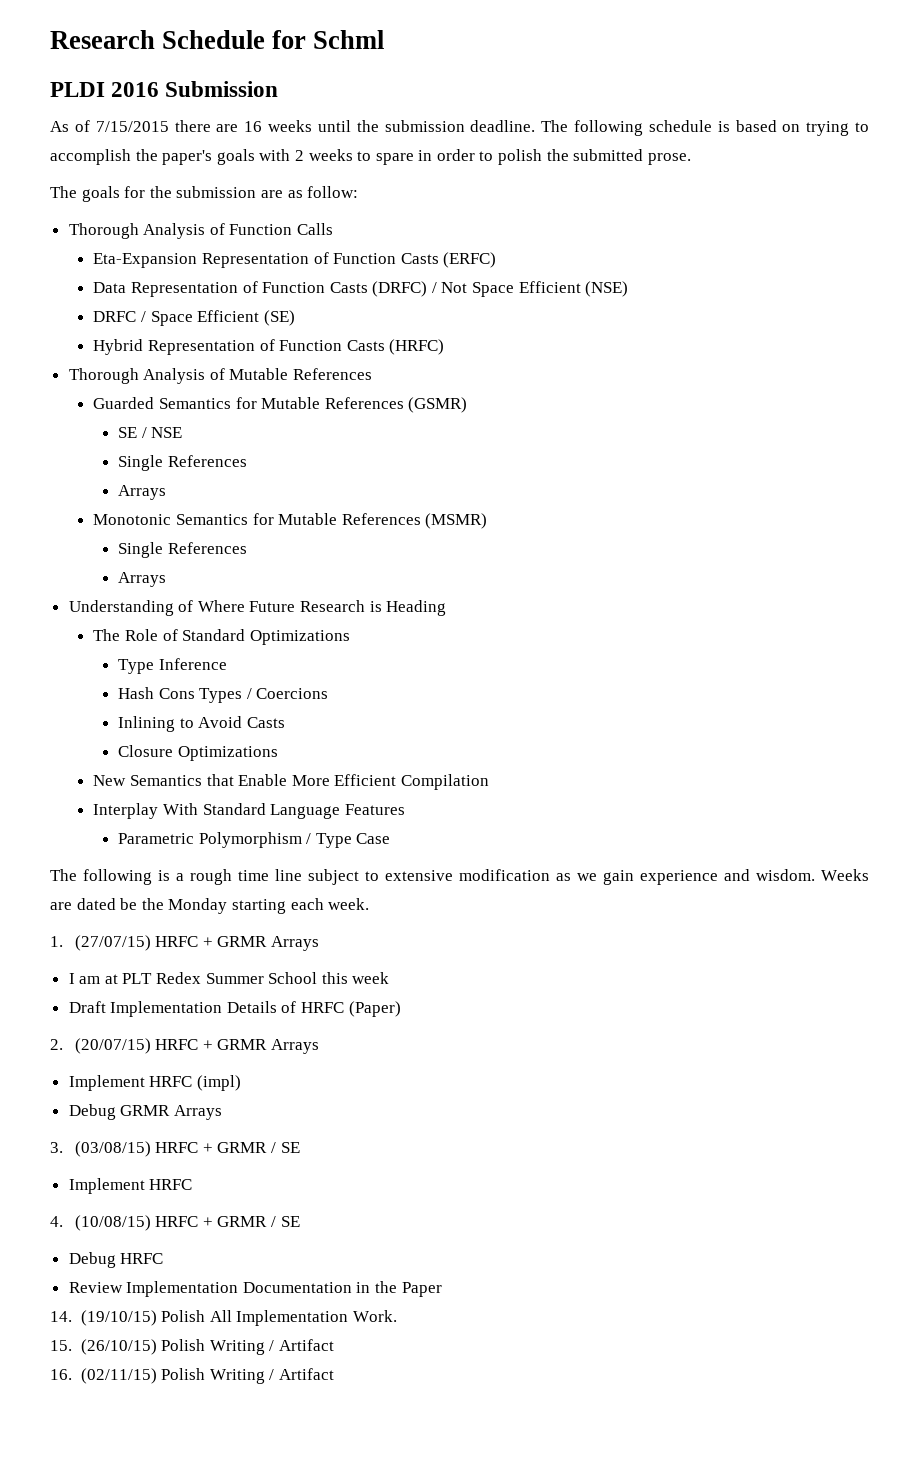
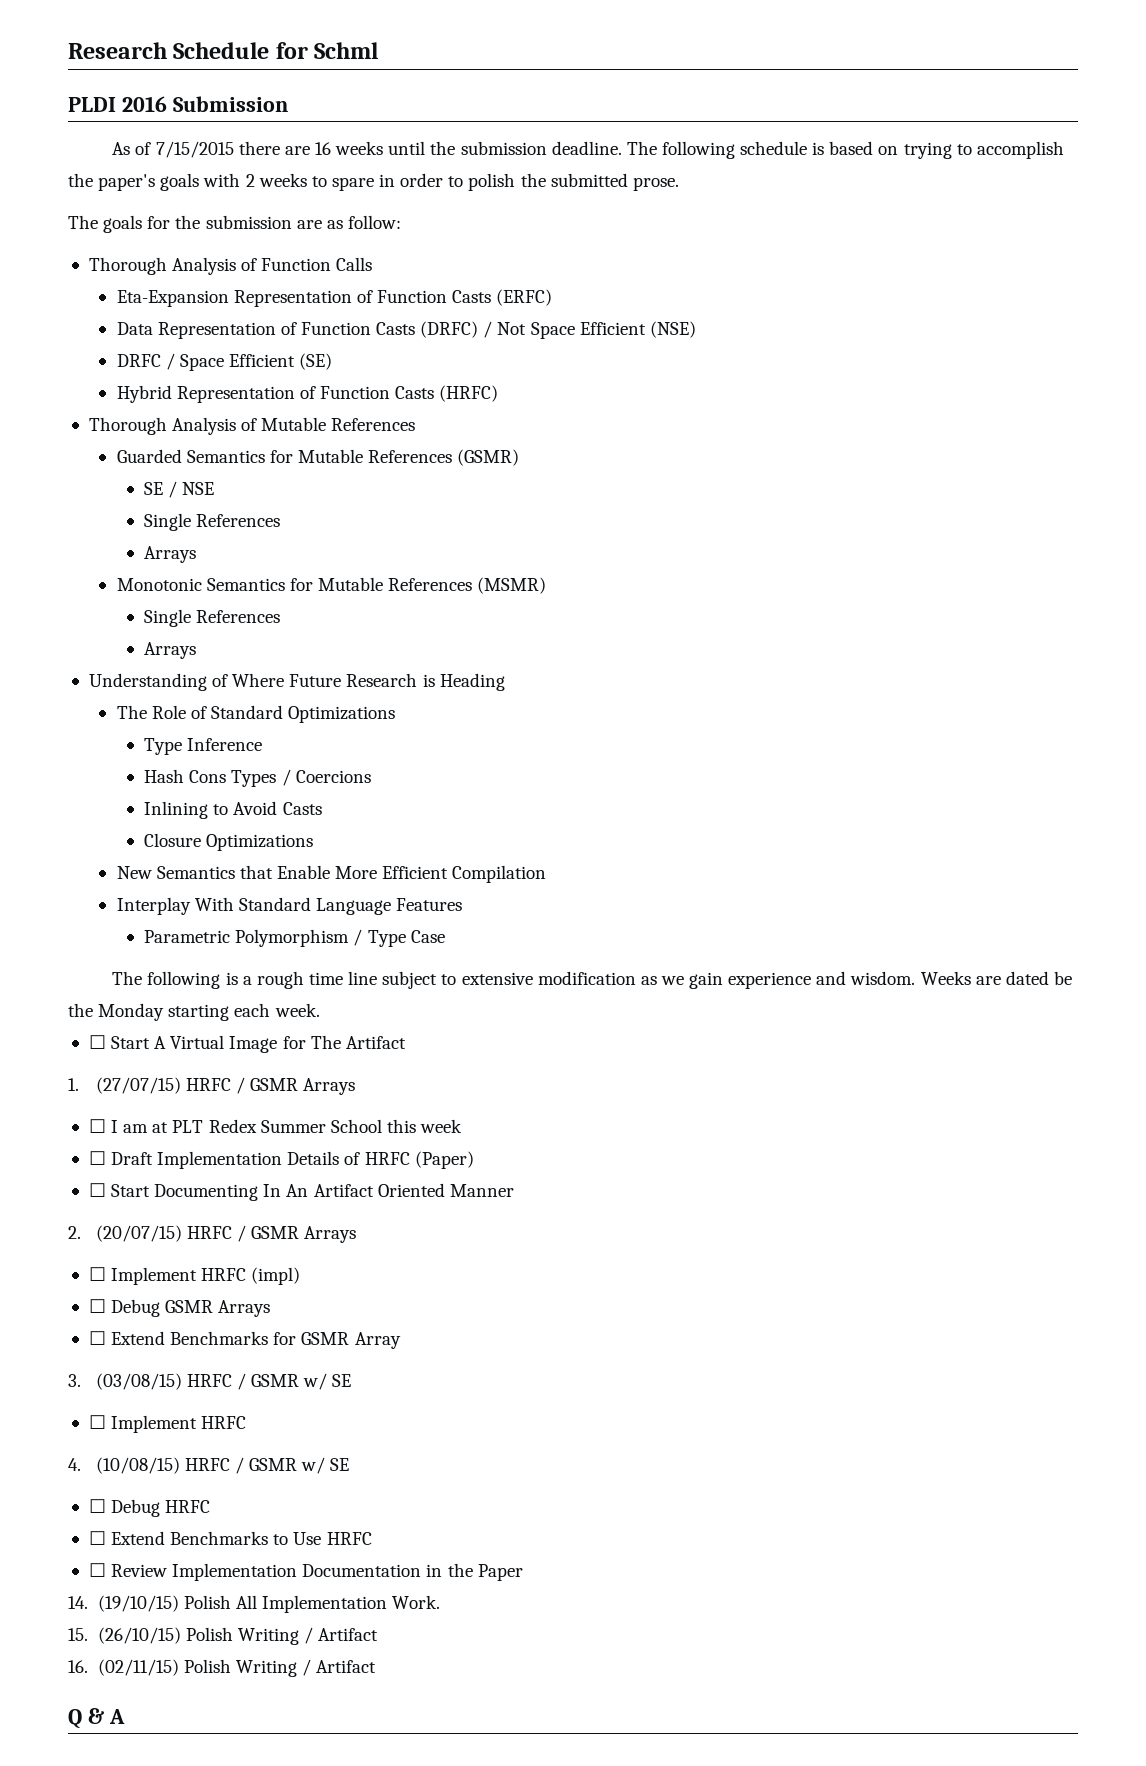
(370, 904) none -> [88,1035,406,1053] // ☐ Start A Virtual Image for The Artifact
[202,936,320,951] + GRMR Arrays // -> [235,1077,356,1095] [88,1119,106,1133] / GSMR Arrays // ☐
(390, 978) none -> [88,1151,106,1165] ☐
(401, 1009) none -> [88,1183,514,1201] // ☐ Start Documenting In An Artifact Oriented Manner
[202,1039,320,1054] + GRMR Arrays // -> [236,1225,357,1243] [88,1267,106,1281] / GSMR Arrays // ☐
[68,1104,222,1120] Debug GRMR Arrays -> [88,1299,271,1317] [88,1331,401,1349] ☐ Debug GSMR Arrays // ☐ Extend Benchmarks for GSMR Array
[202,1142,300,1153] + GRMR / SE // -> [236,1373,352,1390] [88,1415,106,1429] / GSMR w/ SE // ☐
[202,1216,300,1227] + GRMR / SE // -> [234,1457,350,1474] [88,1499,106,1513] / GSMR w/ SE // ☐
(164, 1258) none -> [88,1531,372,1545] [88,1563,106,1577] ☐ Extend Benchmarks to Use HRFC // ☐
(334, 1374) none -> [68,1708,125,1729] // Q & A

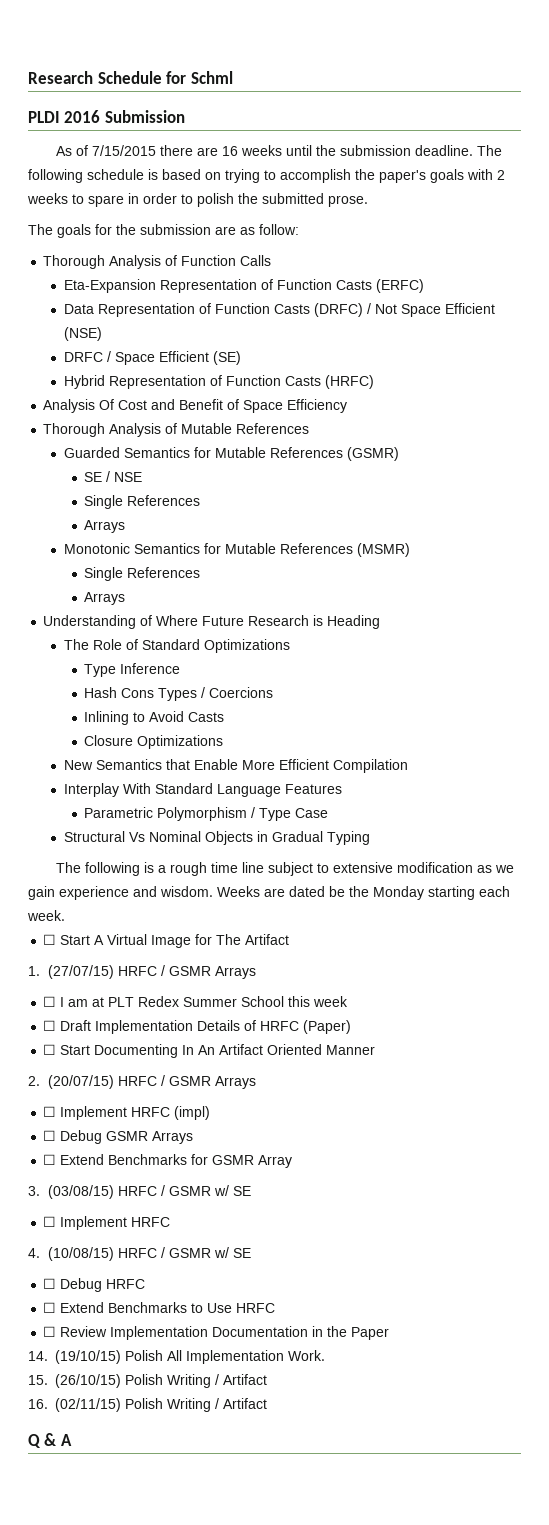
(499, 393) none -> [43,399,348,413] // Analysis Of Cost and Benefit of Space Efficiency
(445, 936) none -> [63,831,370,845] // Structural Vs Nominal Objects in Gradual Typing

